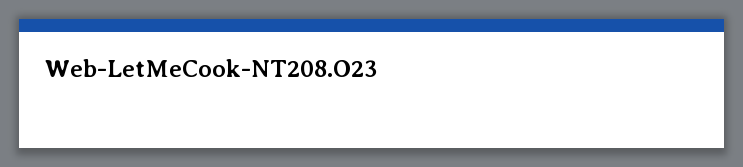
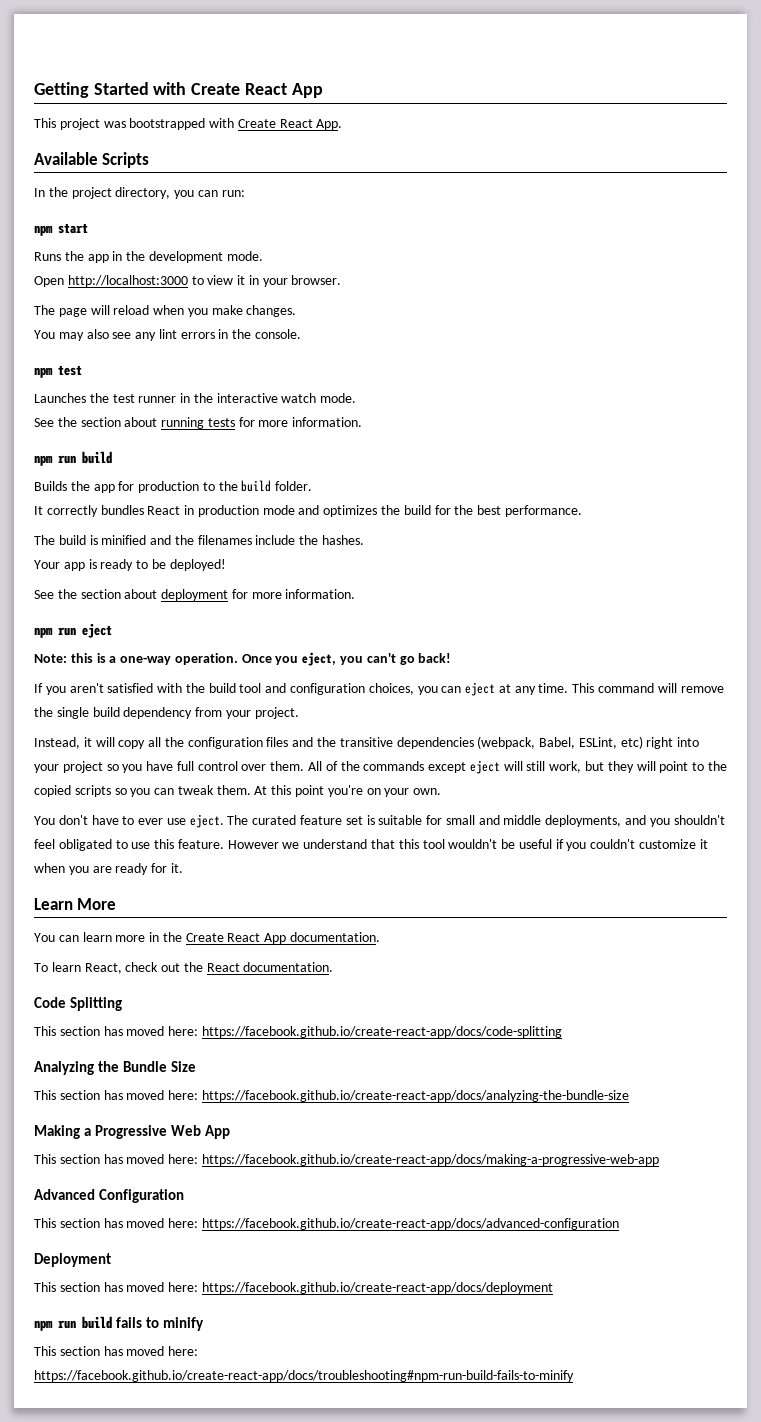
[45,59,377,77] Web-LetMeCook-NT208.O23 -> [34,82,323,98] [34,118,343,130] [34,152,150,168] [34,187,245,199] [34,223,88,236] [34,251,263,263] [34,275,342,287] [34,305,297,317] [34,329,302,341] [34,365,82,378] [34,393,357,403] [34,417,363,429] [34,451,112,466] [34,480,313,493] [34,505,582,517] [34,535,365,545] [34,559,226,571] [34,589,356,601] [34,623,112,638] [34,652,452,666] [34,682,724,696] [34,707,299,719] [34,736,700,749] [34,760,727,774] [34,785,442,797] [34,814,725,828] [34,839,708,851] [34,863,183,875] [34,898,117,910] [34,932,381,944] [34,962,334,974] [34,997,123,1011] [34,1026,562,1038] [34,1061,197,1075] [34,1090,629,1102] [34,1125,231,1139] [34,1154,659,1166] [34,1189,185,1203] [34,1218,619,1230] [34,1253,111,1267] [34,1282,553,1294] [34,1316,205,1331] [34,1346,199,1356] [34,1370,574,1382] Getting Started with Create React App // This project was bootstrapped with Create React App. // Available Scripts // In the project directory, you can run: // npm start // Runs the app in the development mode. // Open http://localhost:3000 to view it in your browser. // The page will reload when you make changes. // You may also see any lint errors in the console. // npm test // Launches the test runner in the interactive watch mode. // See the section about running tests for more information. // npm run build // Builds the app for production to the build folder. // It correctly bundles React in production mode and optimizes the build for the best performance. // The build is minified and the filenames include the hashes. // Your app is ready to be deployed! // See the section about deployment for more information. // npm run eject // Note: this is a one-way operation. Once you eject, you can't go back! // If you aren't satisfied with the build tool and configuration choices, you can eject at any time. This command will remove the single build dependency from your project. // Instead, it will copy all the configuration files and the transitive dependencies (webpack, Babel, ESLint, etc) right into your project so you have full control over them. All of the commands except eject will still work, but they will point to the copied scripts so you can tweak them. At this point you're on your own. // You don't have to ever use eject. The curated feature set is suitable for small and middle deployments, and you shouldn't feel obligated to use this feature. However we understand that this tool wouldn't be useful if you couldn't customize it when you are ready for it. // Learn More // You can learn more in the Create React App documentation. // To learn React, check out the React documentation. // Code Splitting // This section has moved here: https://facebook.github.io/create-react-app/docs/code-splitting // Analyzing the Bundle Size // This section has moved here: https://facebook.github.io/create-react-app/docs/analyzing-the-bundle-size // Making a Progressive Web App // This section has moved here: https://facebook.github.io/create-react-app/docs/making-a-progressive-web-app // Advanced Configuration // This section has moved here: https://facebook.github.io/create-react-app/docs/advanced-configuration // Deployment // This section has moved here: https://facebook.github.io/create-react-app/docs/deployment // npm run build fails to minify // This section has moved here: https://facebook.github.io/create-react-app/docs/troubleshooting#npm-run-build-fails-to-minify

